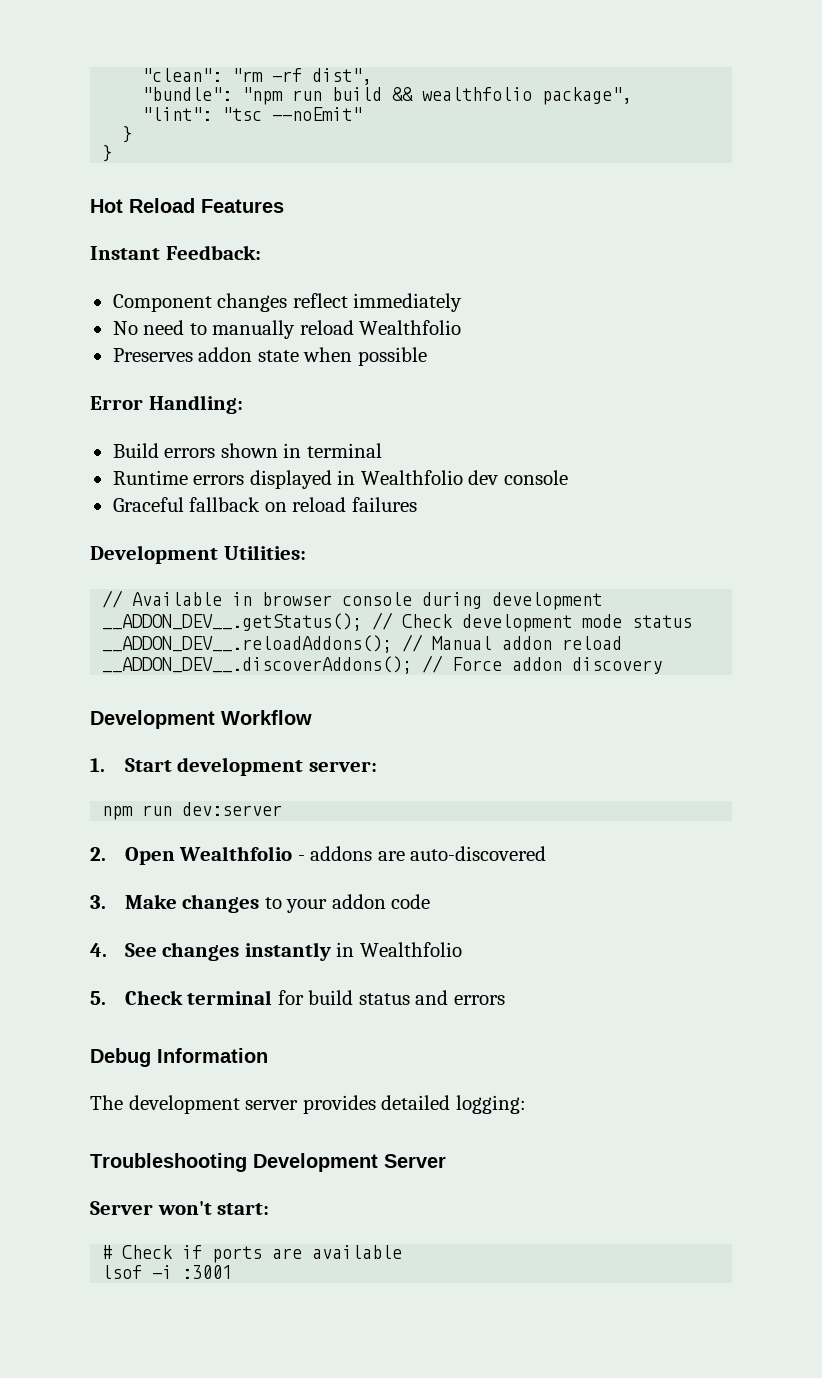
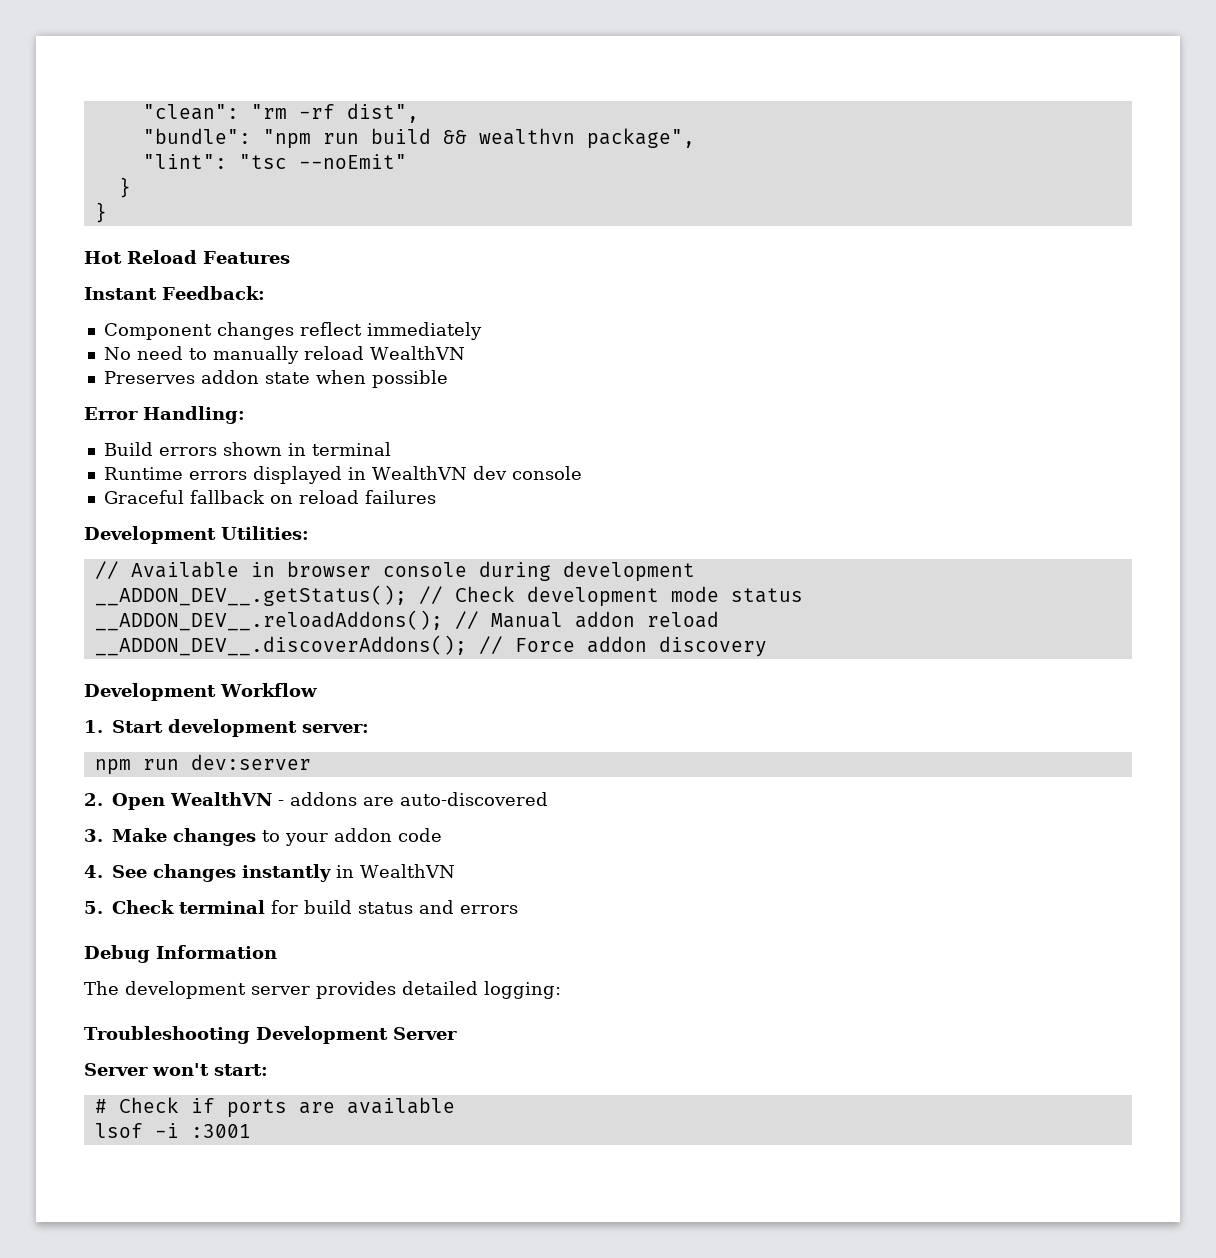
[422,87,533,101] wealthfolio -> [478,128,575,145] wealthvn
[359,320,462,335] Wealthfolio -> [369,346,465,360] WealthVN
[360,470,463,485] Wealthfolio -> [371,466,467,480] WealthVN
[179,846,293,861] Wealthfolio -> [170,792,273,806] WealthVN
[359,942,462,957] Wealthfolio -> [360,864,456,878] WealthVN

